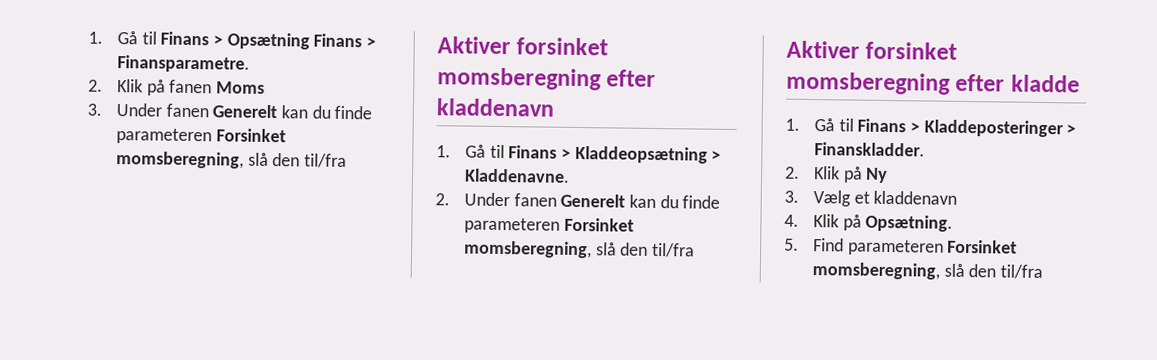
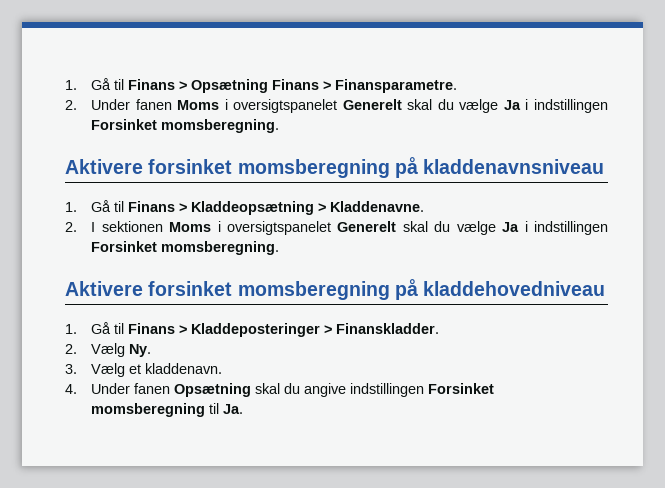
[116,79,166,96] Klik på -> [91,99,131,110] Under
[87,103,373,120] [115,128,286,145] [115,151,348,169] [437,36,609,56] [437,67,657,91] [436,98,555,117] // 3. Under fanen Generelt kan du finde parameteren Forsinket momsberegning, slå den til/fra // Aktiver forsinket momsberegning efter kladdenavn -> [224,99,608,113] [91,119,280,133] [65,157,605,178] i oversigtspanelet Generelt skal du vælge Ja i indstillingen Forsinket momsberegning. // Aktivere forsinket momsberegning på kladdenavnsniveau
[463,192,721,209] [463,217,634,234] [463,240,696,259] [786,40,958,60] [786,71,1080,95] Under fanen Generelt kan du finde parameteren Forsinket momsberegning, slå den til/fra // Aktiver forsinket momsberegning efter kladde -> [91,221,608,235] [91,241,280,255] [65,279,606,300] I sektionen Moms i oversigtspanelet Generelt skal du vælge Ja i indstillingen Forsinket momsberegning. // Aktivere forsinket momsberegning på kladdehovedniveau
[813,166,889,183] Klik på Ny -> [91,343,152,357] Vælg Ny.
[873,190,958,205] kladdenavn -> [145,363,223,374] kladdenavn.
[812,214,954,232] [784,238,1018,256] [811,262,1044,280] Klik på Opsætning. // 5. Find parameteren Forsinket momsberegning, slå den til/fra -> [91,383,495,397] [91,403,244,417] Under fanen Opsætning skal du angive indstillingen Forsinket momsberegning til Ja.

